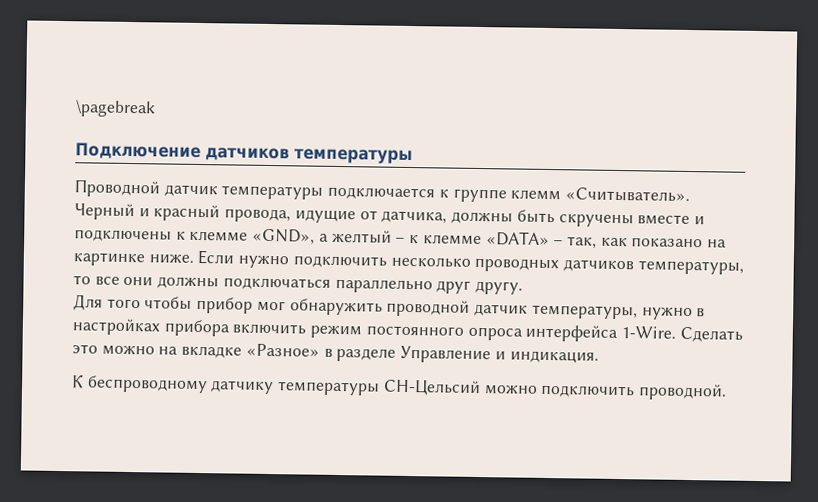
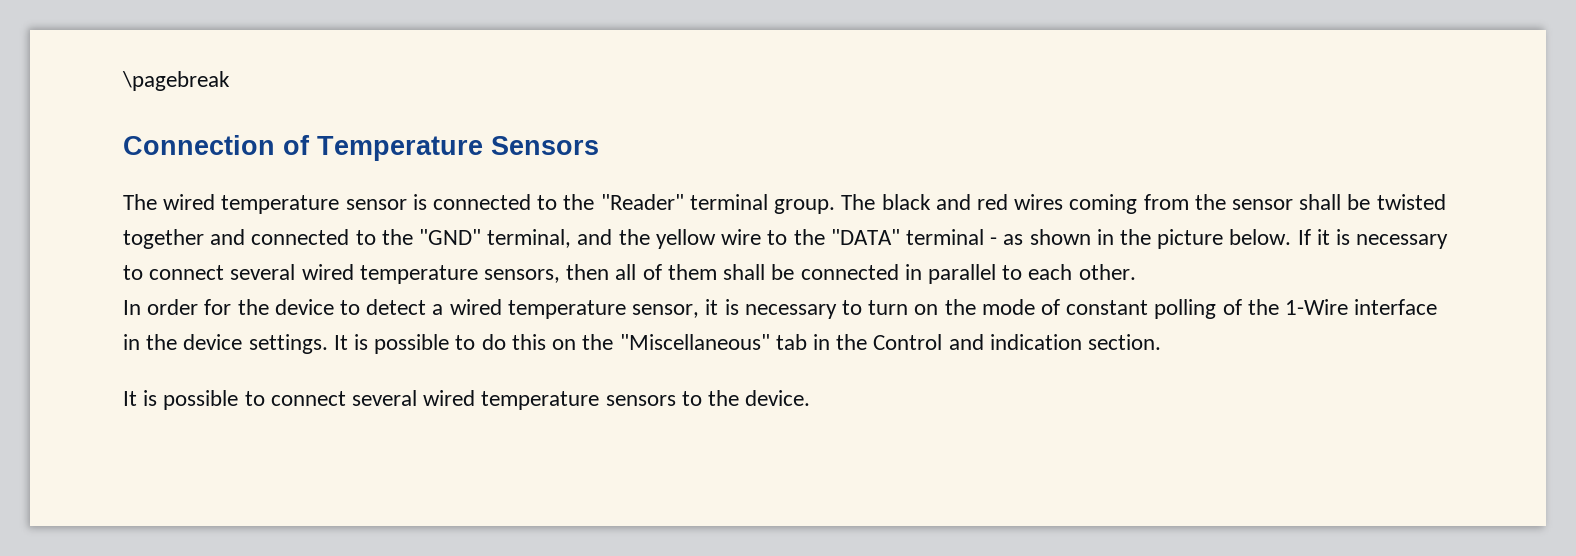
[75,142,413,165] [74,179,691,203] [74,203,705,228] [74,228,728,249] [73,249,744,275] [73,275,524,295] [73,294,706,321] [72,318,743,343] [72,343,599,364] [72,375,728,401] Подключение датчиков температуры // Проводной датчик температуры подключается к группе клемм «Считыватель». Черный и красный провода, идущие от датчика, должны быть скручены вместе и подключены к клемме «GND», а желтый – к клемме «DATA» – так, как показано на картинке ниже. Если нужно подключить несколько проводных датчиков температуры, то все они должны подключаться параллельно друг другу. // Для того чтобы прибор мог обнаружить проводной датчик температуры, нужно в настройках прибора включить режим постоянного опроса интерфейса 1-Wire. Сделать это можно на вкладке «Разное» в разделе Управление и индикация. // К беспроводному датчику температуры СН-Цельсий можно подключить проводной. -> [123,135,599,161] [123,194,1446,214] [123,229,1449,249] [123,264,1136,284] [123,299,1438,319] [123,334,1161,354] [123,390,811,410] Connection of Temperature Sensors // The wired temperature sensor is connected to the "Reader" terminal group. The black and red wires coming from the sensor shall be twisted together and connected to the "GND" terminal, and the yellow wire to the "DATA" terminal - as shown in the picture below. If it is necessary to connect several wired temperature sensors, then all of them shall be connected in parallel to each other. // In order for the device to detect a wired temperature sensor, it is necessary to turn on the mode of constant polling of the 1-Wire interface in the device settings. It is possible to do this on the "Miscellaneous" tab in the Control and indication section. // It is possible to connect several wired temperature sensors to the device.

